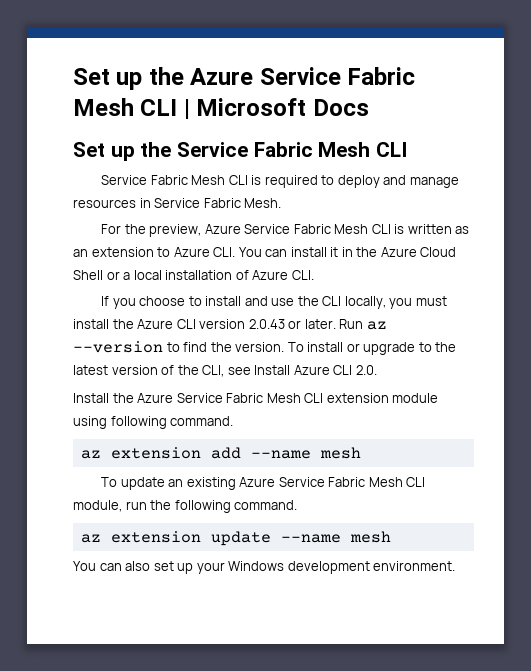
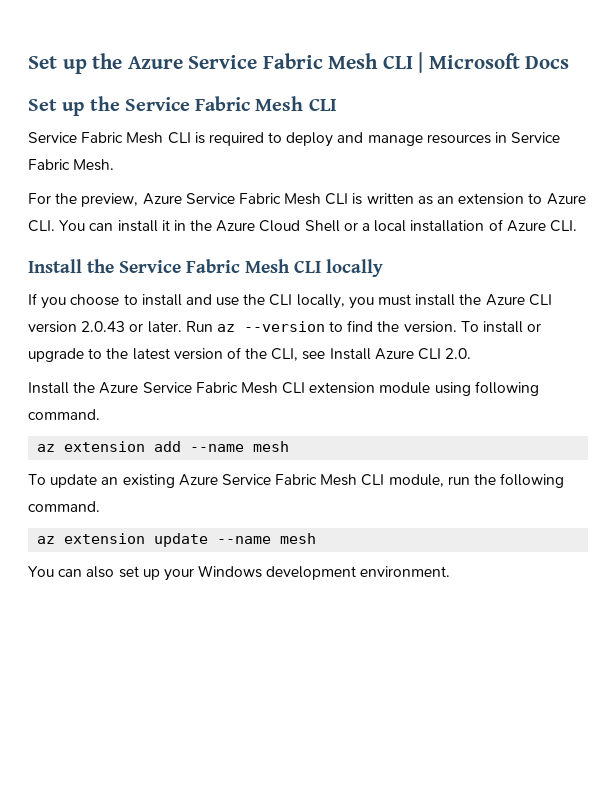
(314, 275) none -> [28,259,383,277] // Install the Service Fabric Mesh CLI locally

